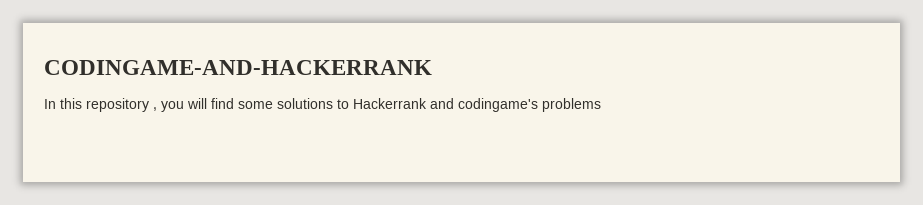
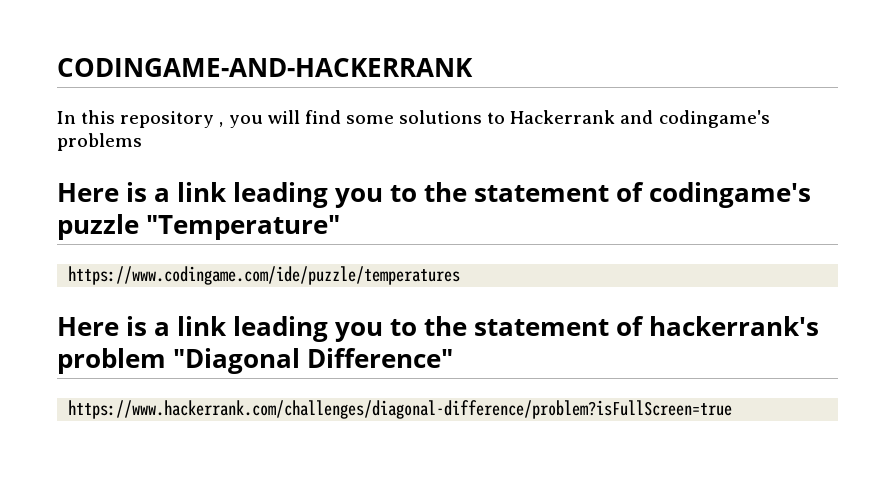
(601, 105) none -> [57,182,812,208] [57,214,341,240] [68,266,461,285] [57,316,820,342] [57,348,454,374] [68,400,733,419] // Here is a link leading you to the statement of codingame's puzzle "Temperature" // https://www.codingame.com/ide/puzzle/temperatures // Here is a link leading you to the statement of hackerrank's problem "Diagonal Difference" // https://www.hackerrank.com/challenges/diagonal-difference/problem?isFullScreen=true

